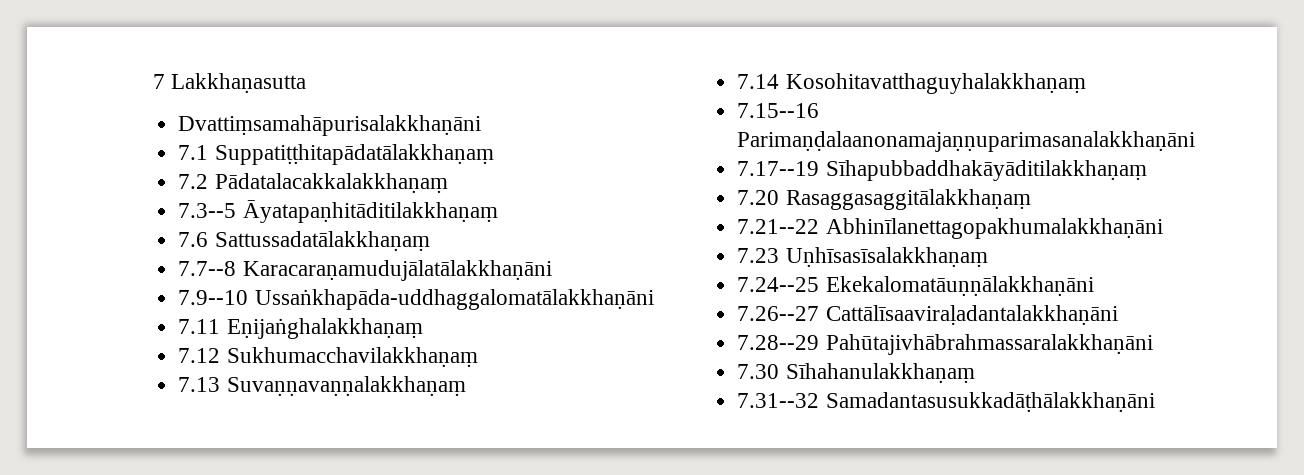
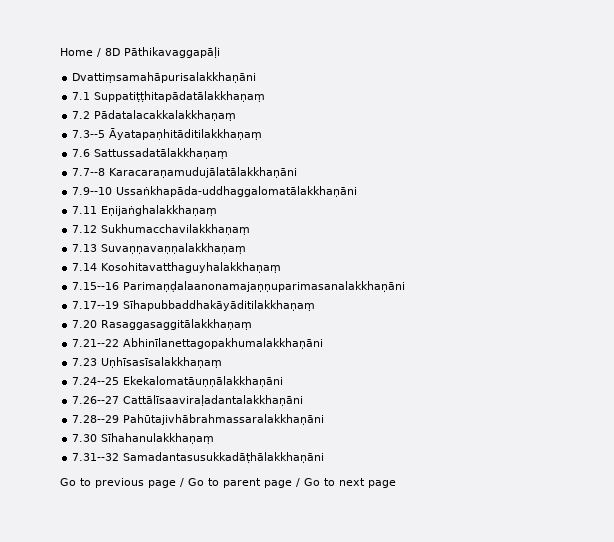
[153,73,307,93] 7 Lakkhaṇasutta -> [60,47,220,59] Home / 8D Pāthikavaggapāḷi
(1155, 402) none -> [60,478,396,488] // Go to previous page / Go to parent page / Go to next page

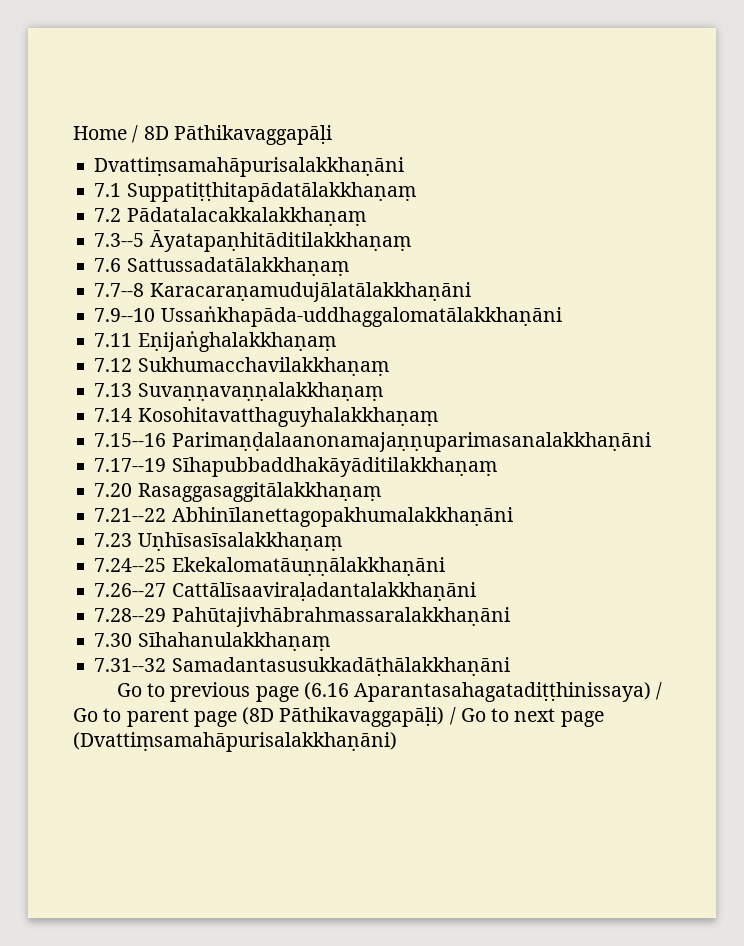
(176, 484) none -> [303,682,652,702] (6.16 Aparantasahagatadiṭṭhinissaya)
(292, 484) none -> [242,707,445,727] (8D Pāthikavaggapāḷi)
(396, 484) none -> [73,732,397,752] (Dvattiṃsamahāpurisalakkhaṇāni)

